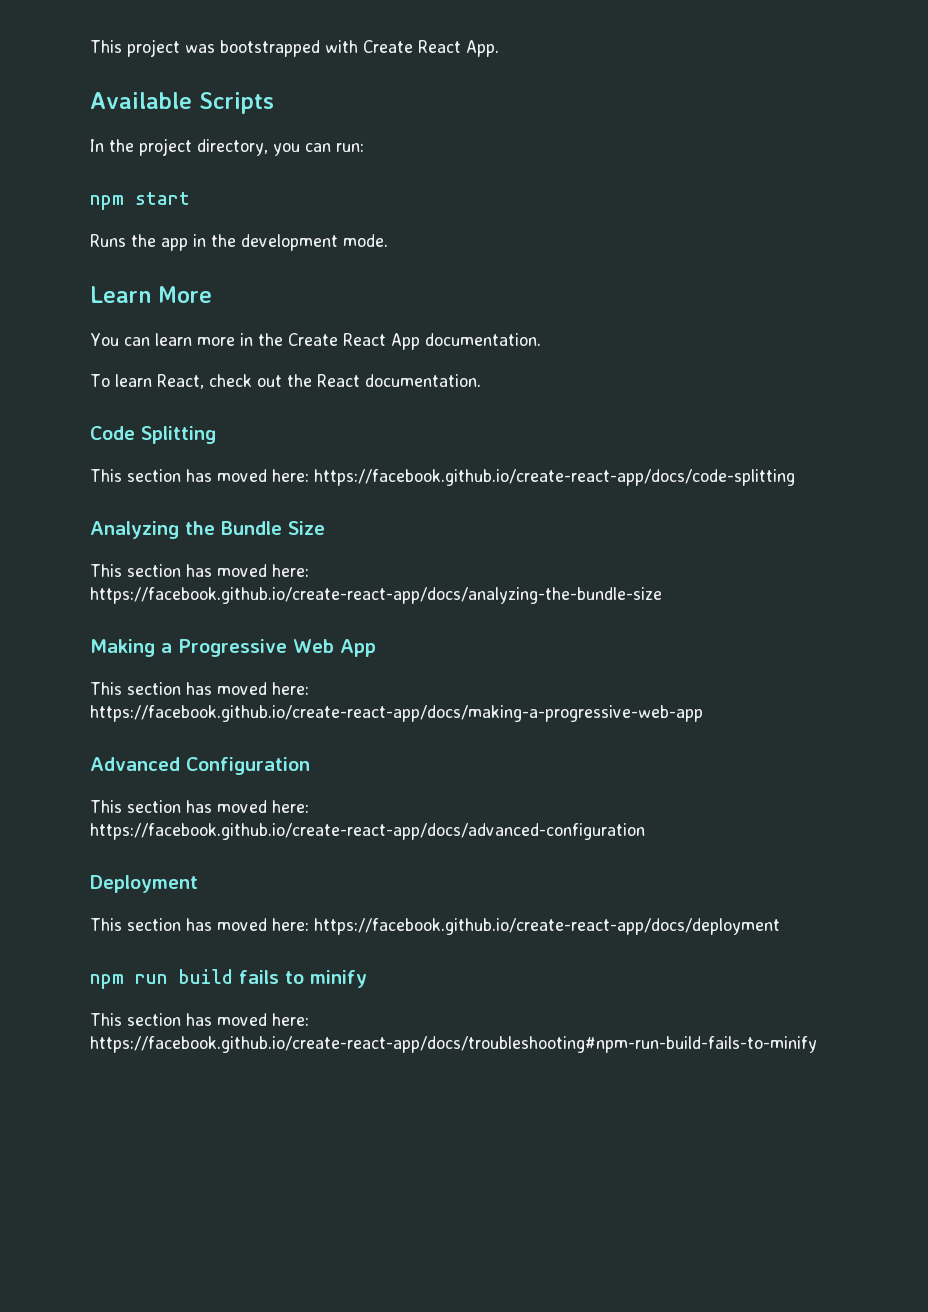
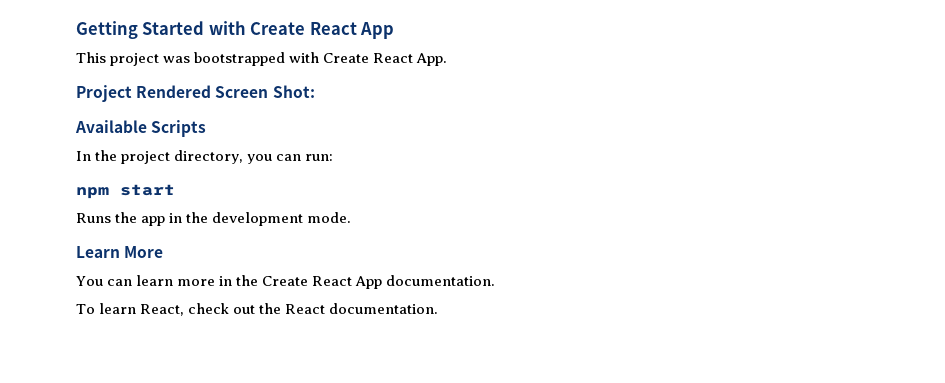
(90, 46) none -> [76,21,395,39] Getting Started with Create React App //
(499, 48) none -> [76,85,315,102] // Project Rendered Screen Shot:
[90,426,216,444] [90,469,795,486] [90,521,325,539] [90,564,309,577] [90,587,662,604] [90,639,376,657] [90,682,309,695] [90,705,703,722] [90,757,310,775] [90,800,309,813] [90,823,645,840] [90,875,198,893] [90,918,780,935] [90,969,367,989] [90,1013,309,1026] [90,1036,817,1053] // Code Splitting // This section has moved here: https://facebook.github.io/create-react-app/docs/code-splitting // Analyzing the Bundle Size // This section has moved here: https://facebook.github.io/create-react-app/docs/analyzing-the-bundle-size // Making a Progressive Web App // This section has moved here: https://facebook.github.io/create-react-app/docs/making-a-progressive-web-app // Advanced Configuration // This section has moved here: https://facebook.github.io/create-react-app/docs/advanced-configuration // Deployment // This section has moved here: https://facebook.github.io/create-react-app/docs/deployment // npm run build fails to minify // This section has moved here: https://facebook.github.io/create-react-app/docs/troubleshooting#npm-run-build-fails-to-minify -> (439, 308) none

